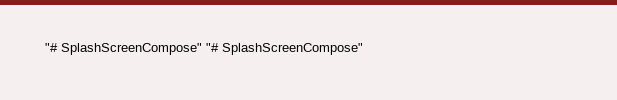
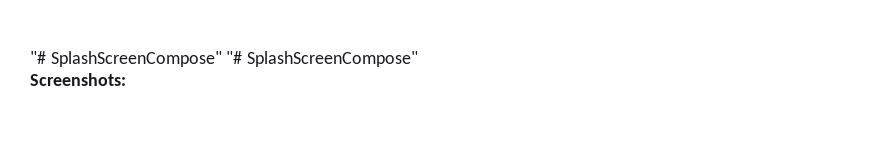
(363, 49) none -> [30,73,126,86] // Screenshots:

